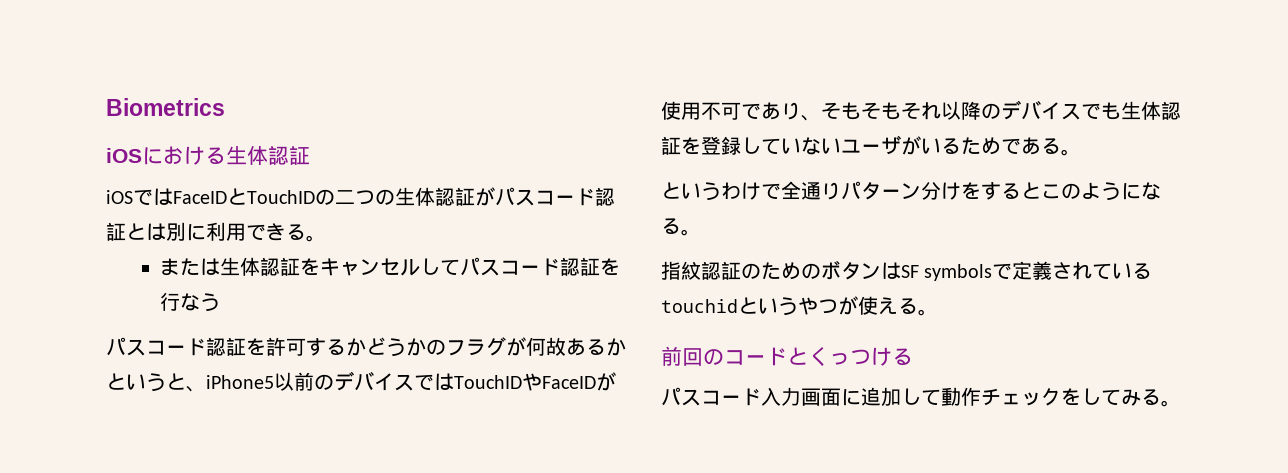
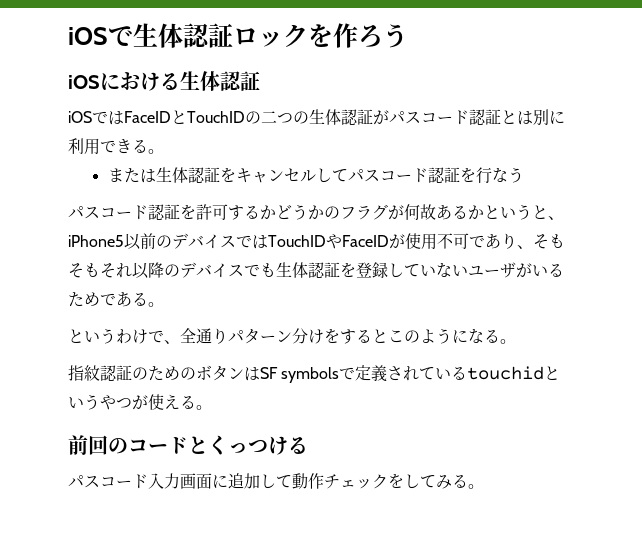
[106,98,225,116] Biometrics -> [68,23,408,48] iOSで生体認証ロックを作ろう
(781, 191) none -> [164,340,180,344] 、

